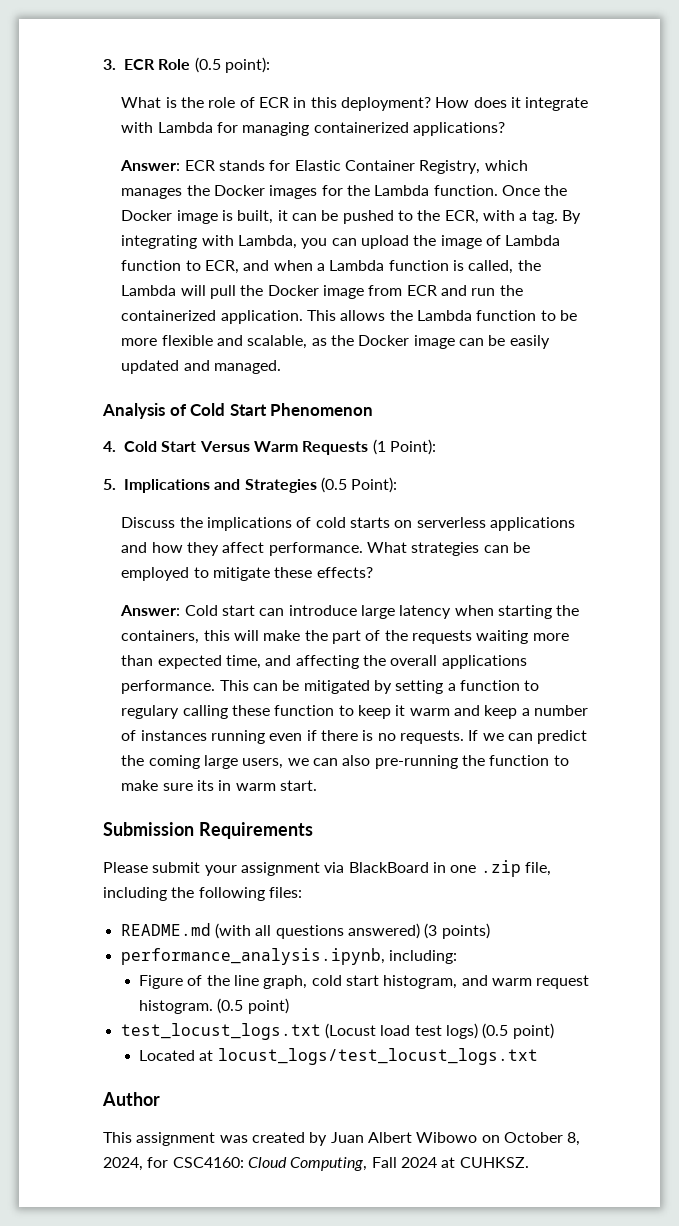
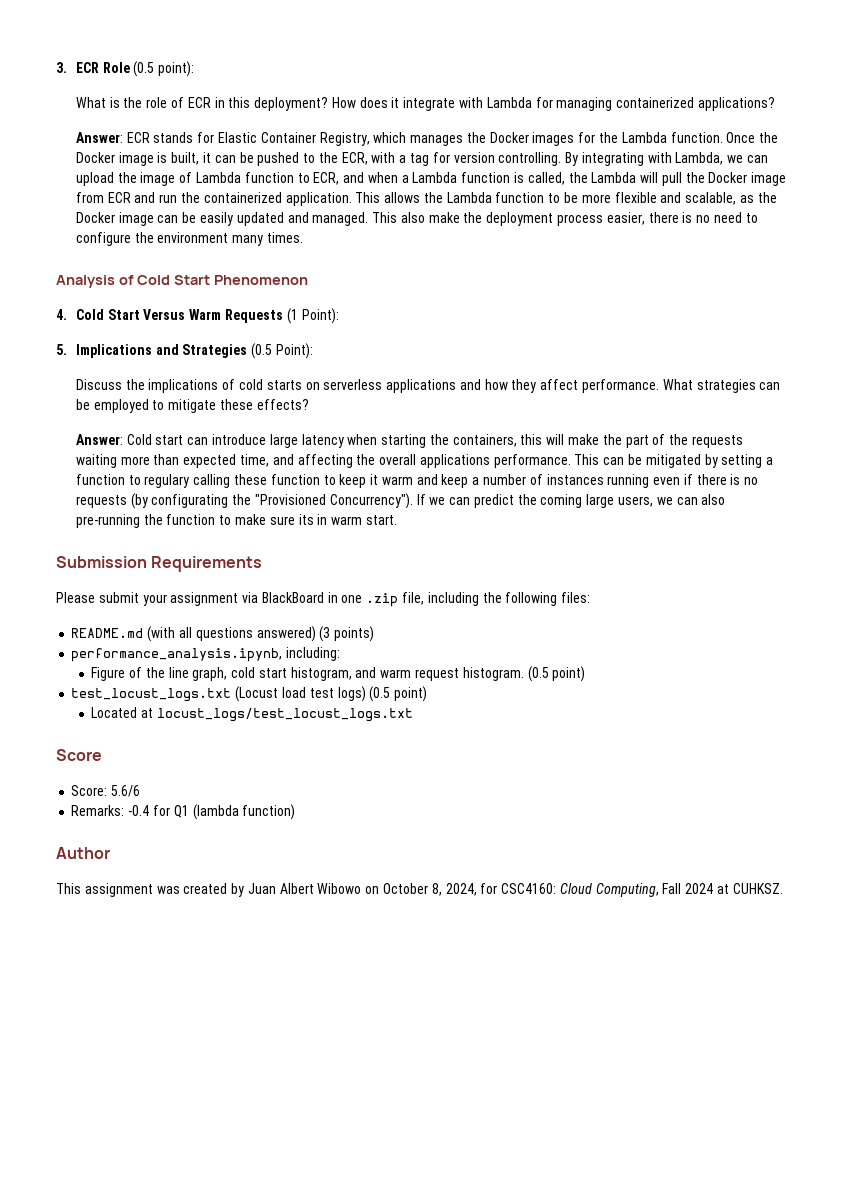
[531,210,558,224] tag. -> [409,152,562,166] tag for version controlling.
[301,238,328,249] you -> [727,155,744,163] we
(282, 367) none -> [372,212,758,226] [75,232,303,246] This also make the deployment process easier, there is no need to configure the environment many times.
[400,730,465,744] requests. -> [75,493,413,509] requests (by configurating the "Provisioned Concurrency").
(538, 1056) none -> [56,749,102,761] [71,785,141,797] [71,804,296,820] // Score // Score: 5.6/6 // Remarks: -0.4 for Q1 (lambda function)

